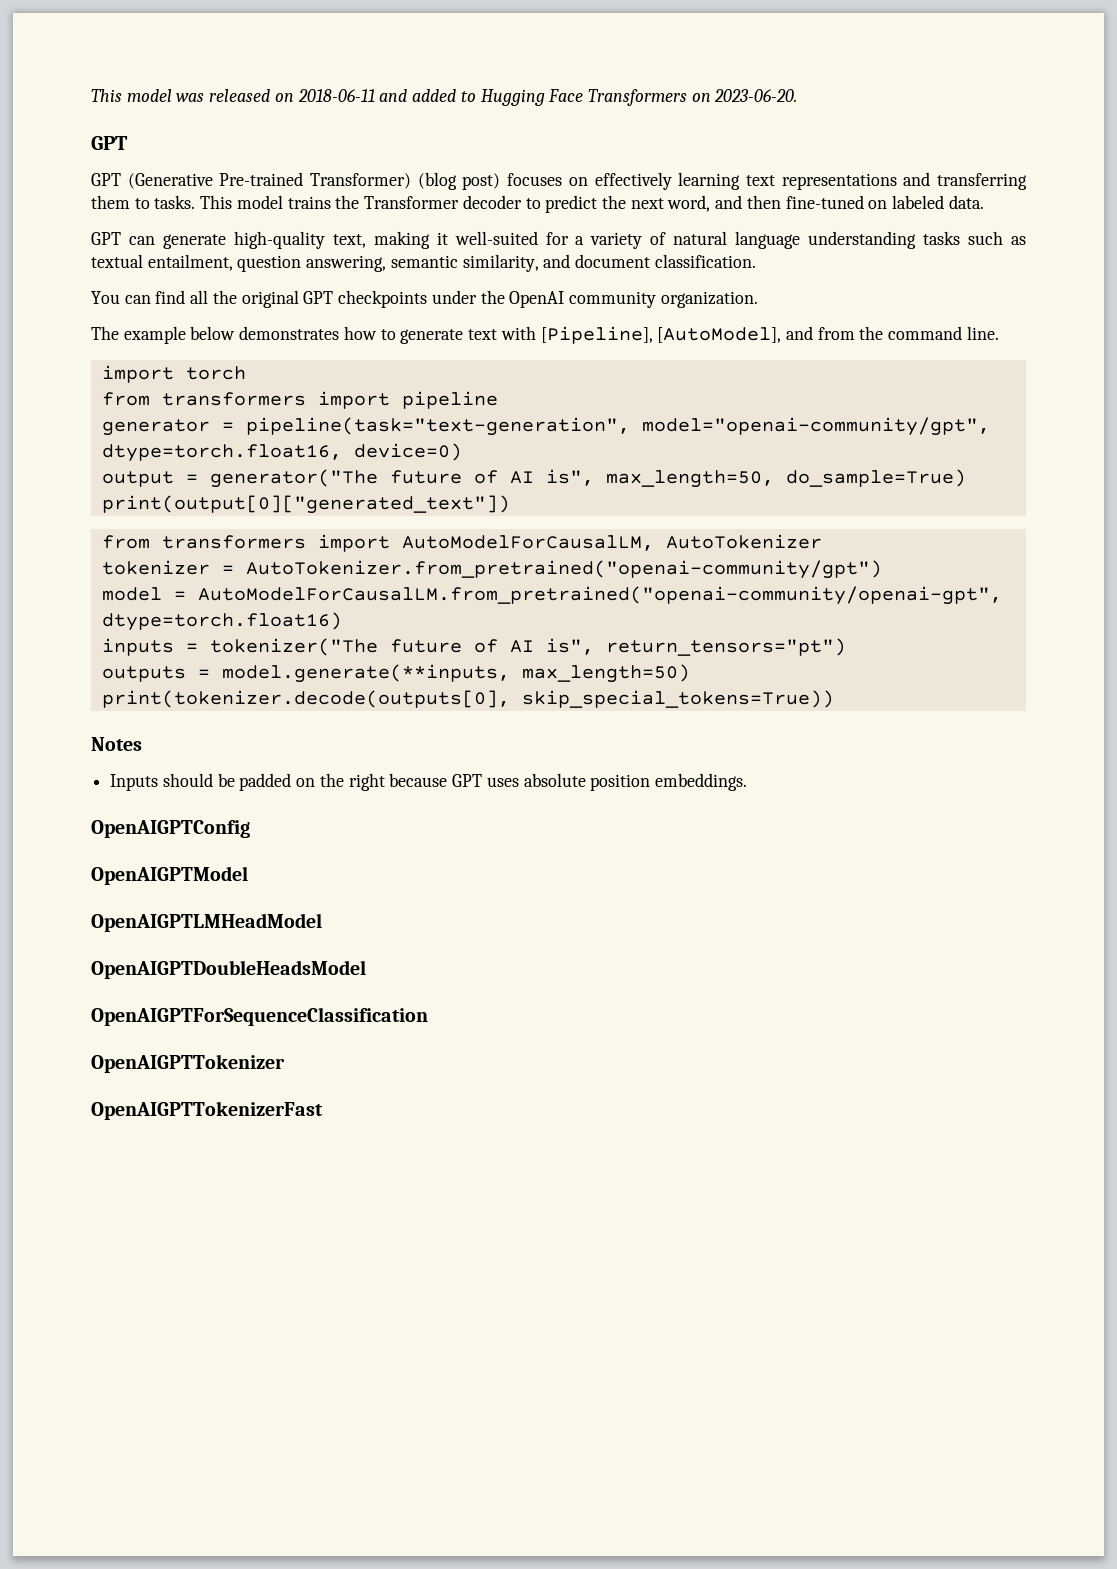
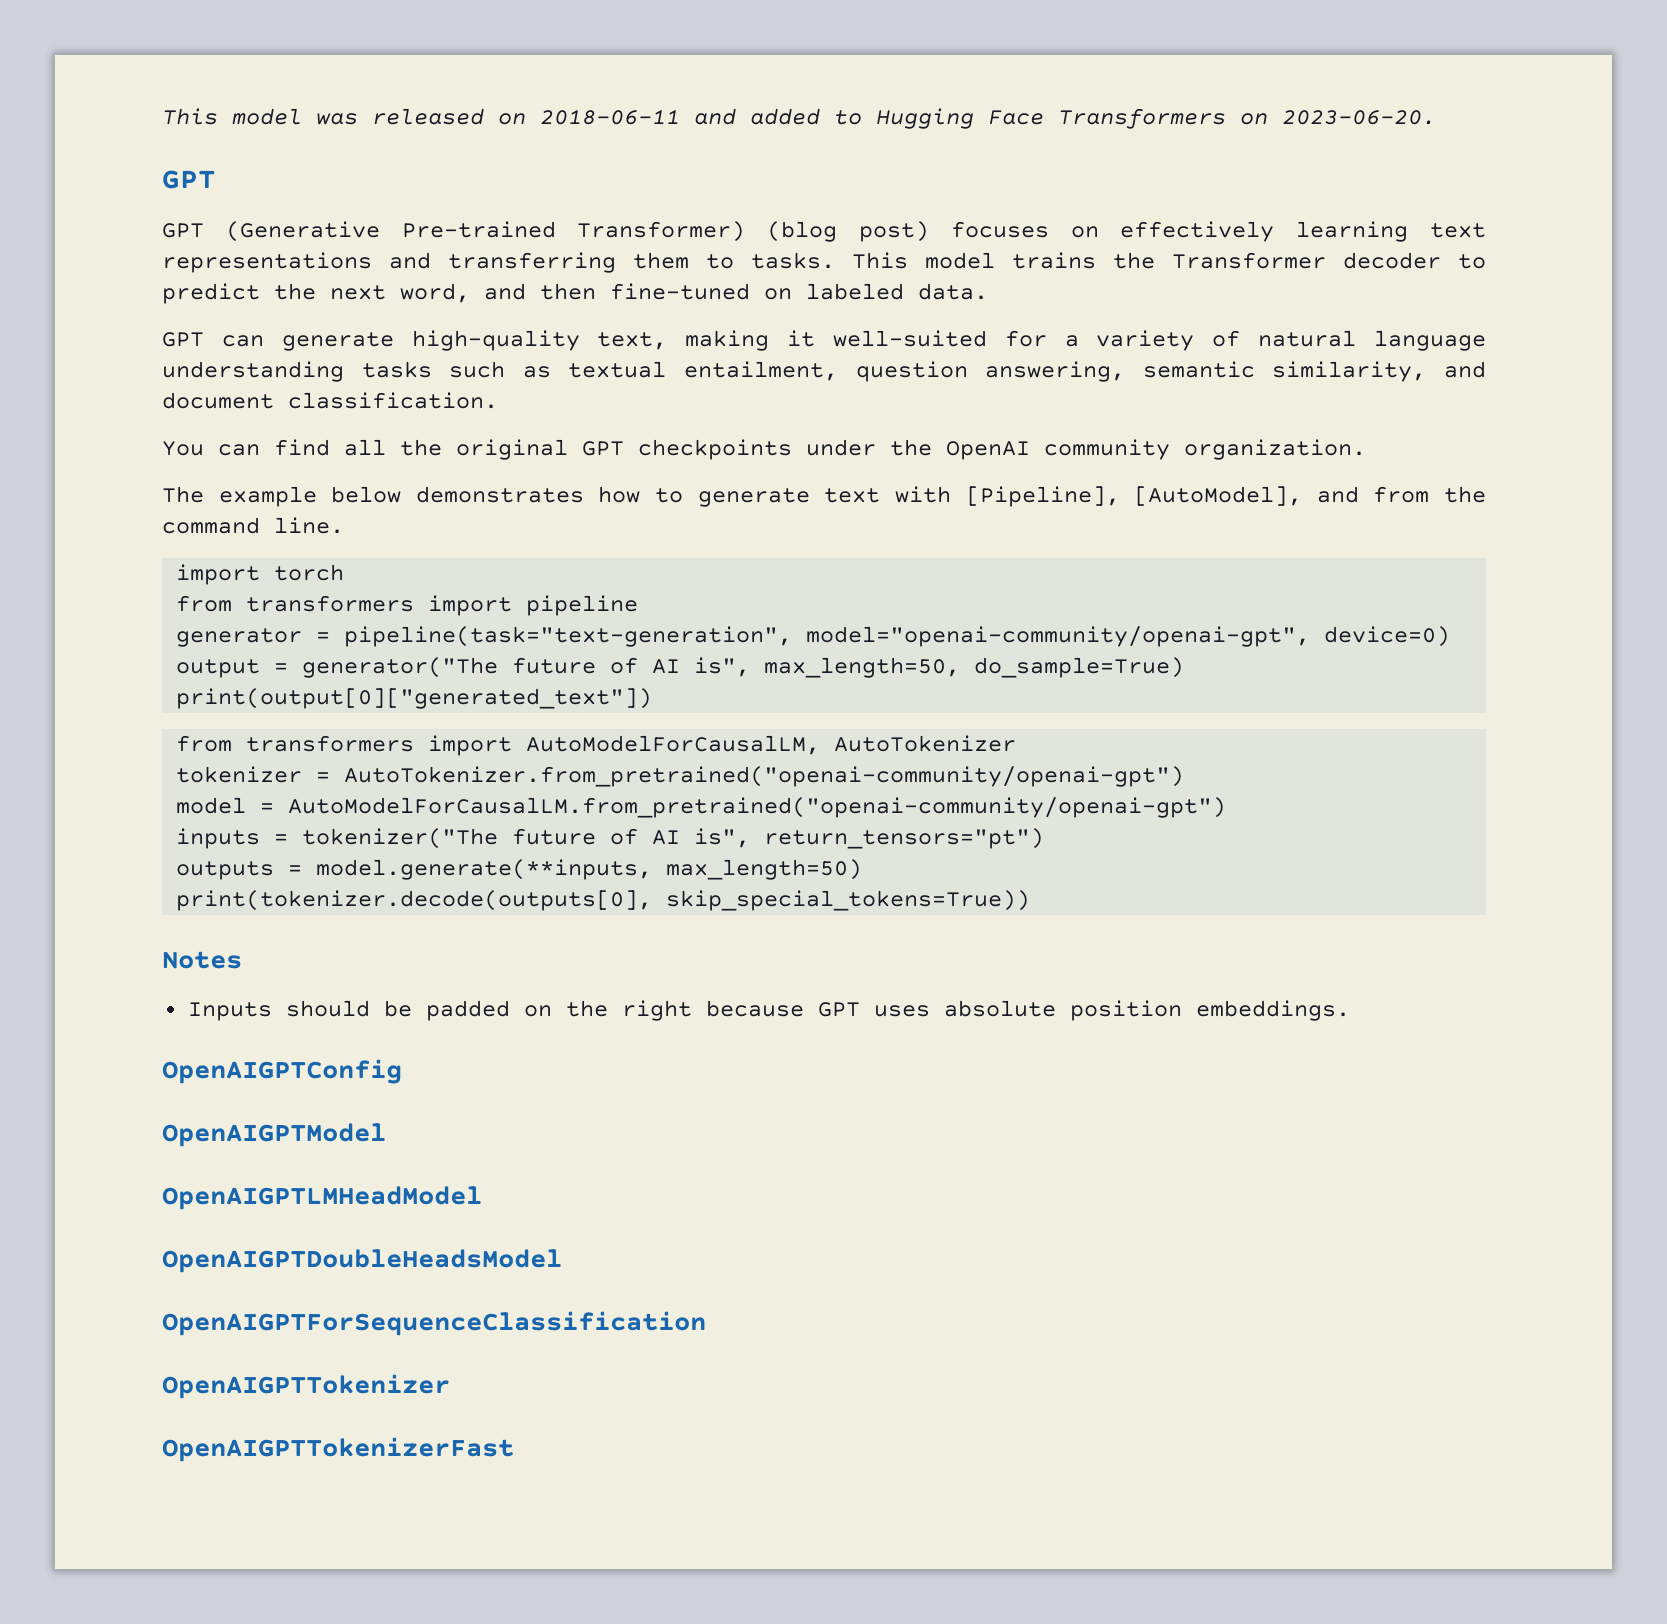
[641,417,990,436] [101,444,342,462] model="openai-community/gpt", dtype=torch.float16, -> [806,626,1311,647] model="openai-community/openai-gpt",
[245,560,882,579] AutoTokenizer.from_pretrained("openai-community/gpt") -> [344,766,1185,787] AutoTokenizer.from_pretrained("openai-community/openai-gpt")
[197,586,1002,605] [101,612,342,631] AutoModelForCausalLM.from_pretrained("openai-community/openai-gpt", dtype=torch.float16) -> [288,797,1227,818] AutoModelForCausalLM.from_pretrained("openai-community/openai-gpt")

